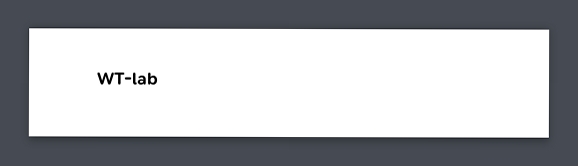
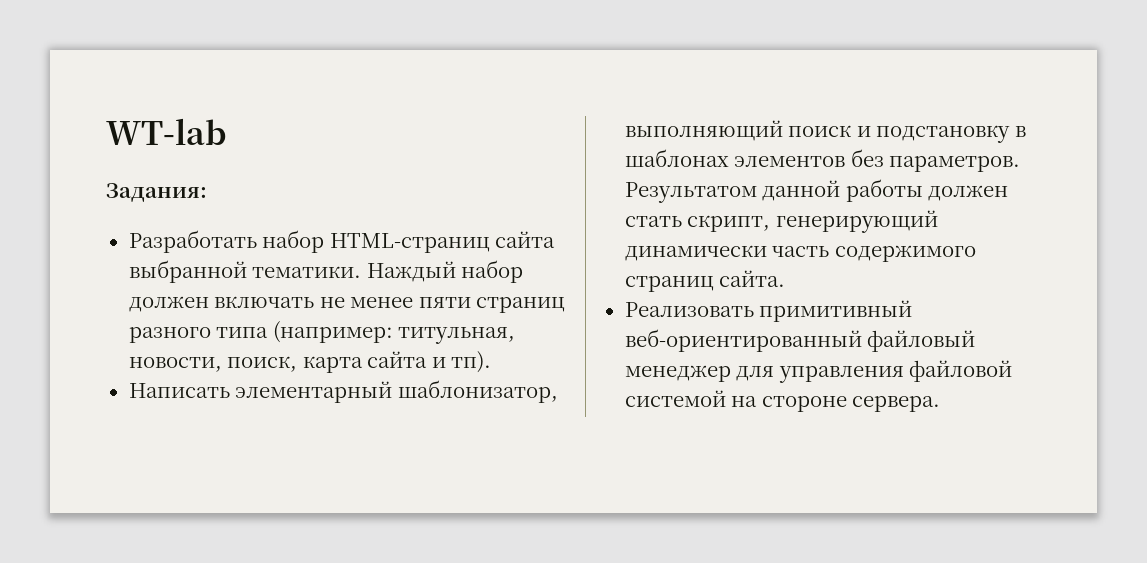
(159, 78) none -> [106,183,207,202] [128,230,556,253] [128,260,524,283] [128,296,566,313] [128,321,516,344] [128,351,492,373] [128,380,558,403] [624,120,1026,143] [624,149,1021,172] [624,179,1009,203] [624,210,938,233] [624,245,976,262] [624,270,786,292] [624,300,913,322] [624,329,976,352] [624,360,1013,383] [624,390,941,412] // Задания: // Разработать набор HTML-страниц сайта выбранной тематики. Наждый набор должен включать не менее пяти страниц разного типа (например: титульная, новости, поиск, карта сайта и тп). // Написать элементарный шаблонизатор, выполняющий поиск и подстановку в шаблонах элементов без параметров. Результатом данной работы должен стать скрипт, генерирующий динамически часть содержимого страниц сайта. // Реализовать примитивный веб-ориентированный файловый менеджер для управления файловой системой на стороне сервера.

